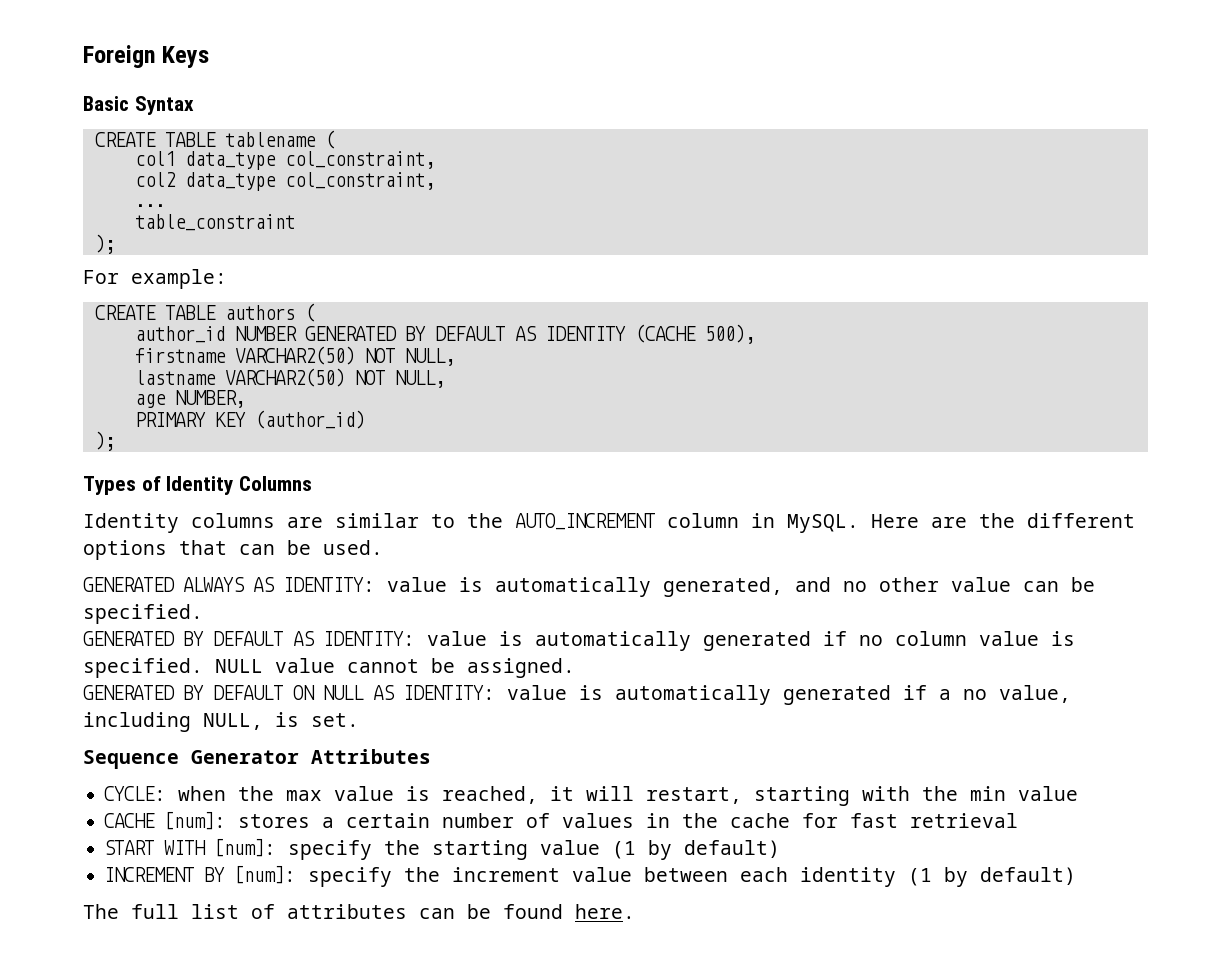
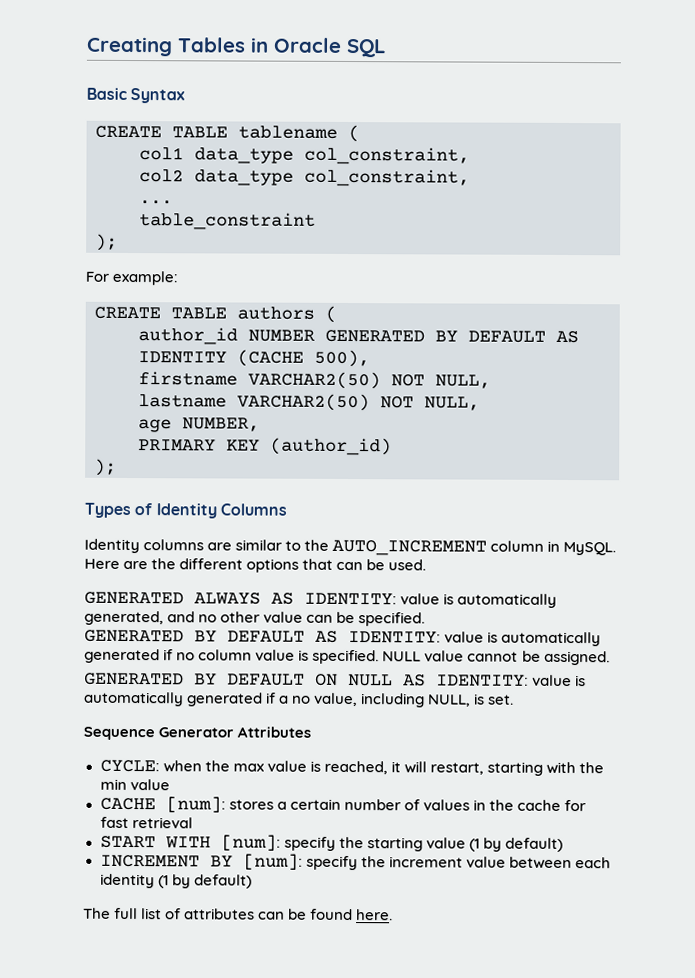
[83,45,210,68] Foreign Keys -> [86,36,387,58] Creating Tables in Oracle SQL

